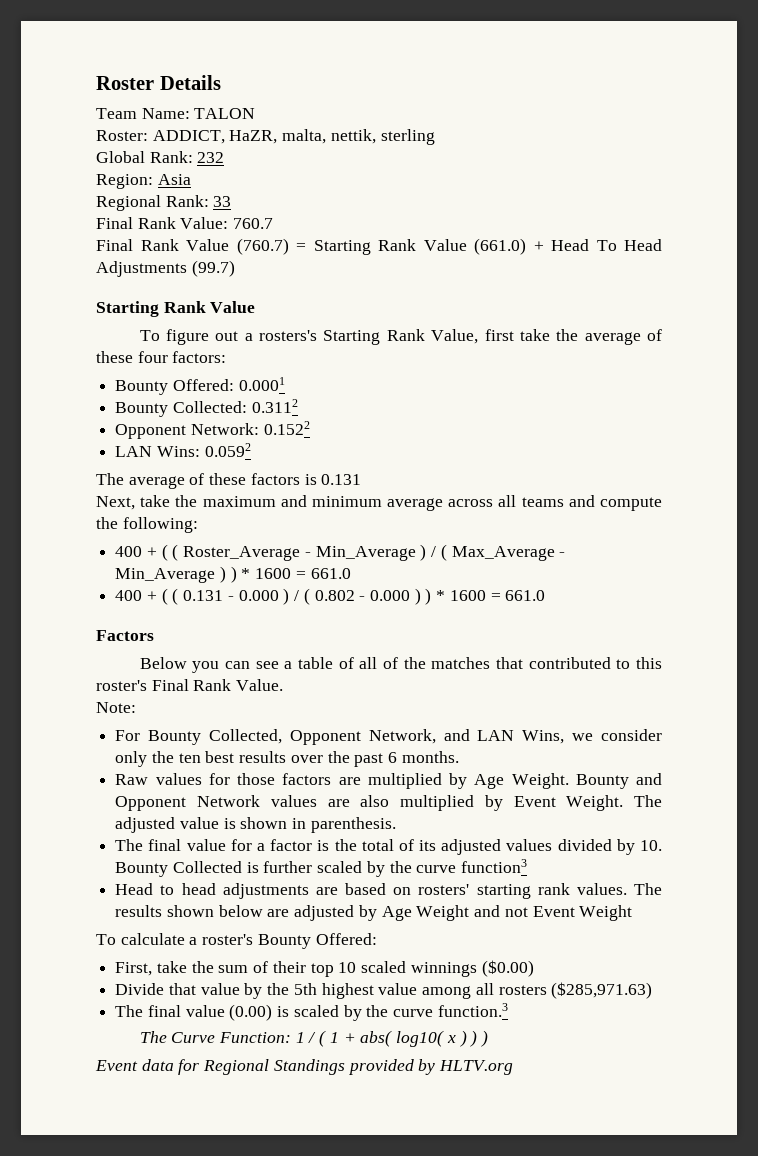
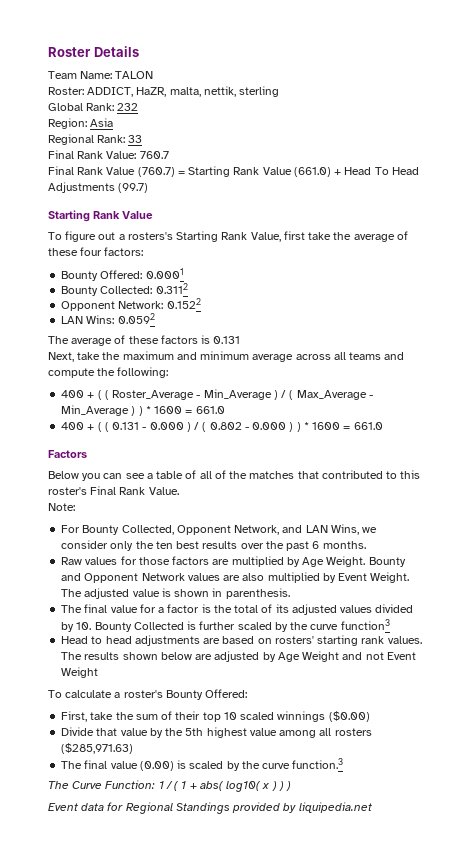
[439,1060,514,1075] HLTV.org -> [298,802,372,813] liquipedia.net

